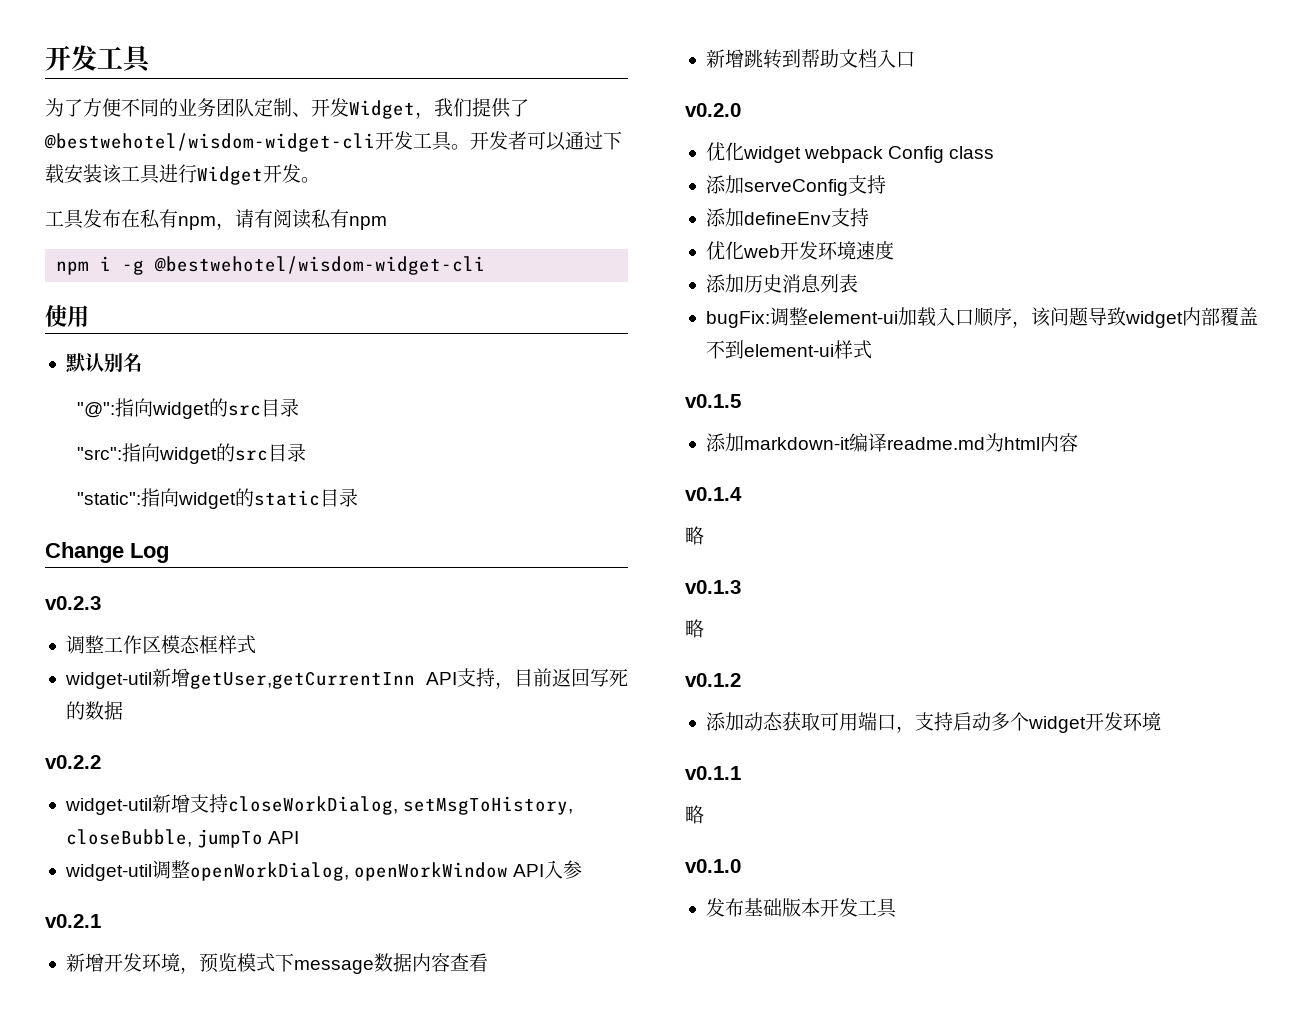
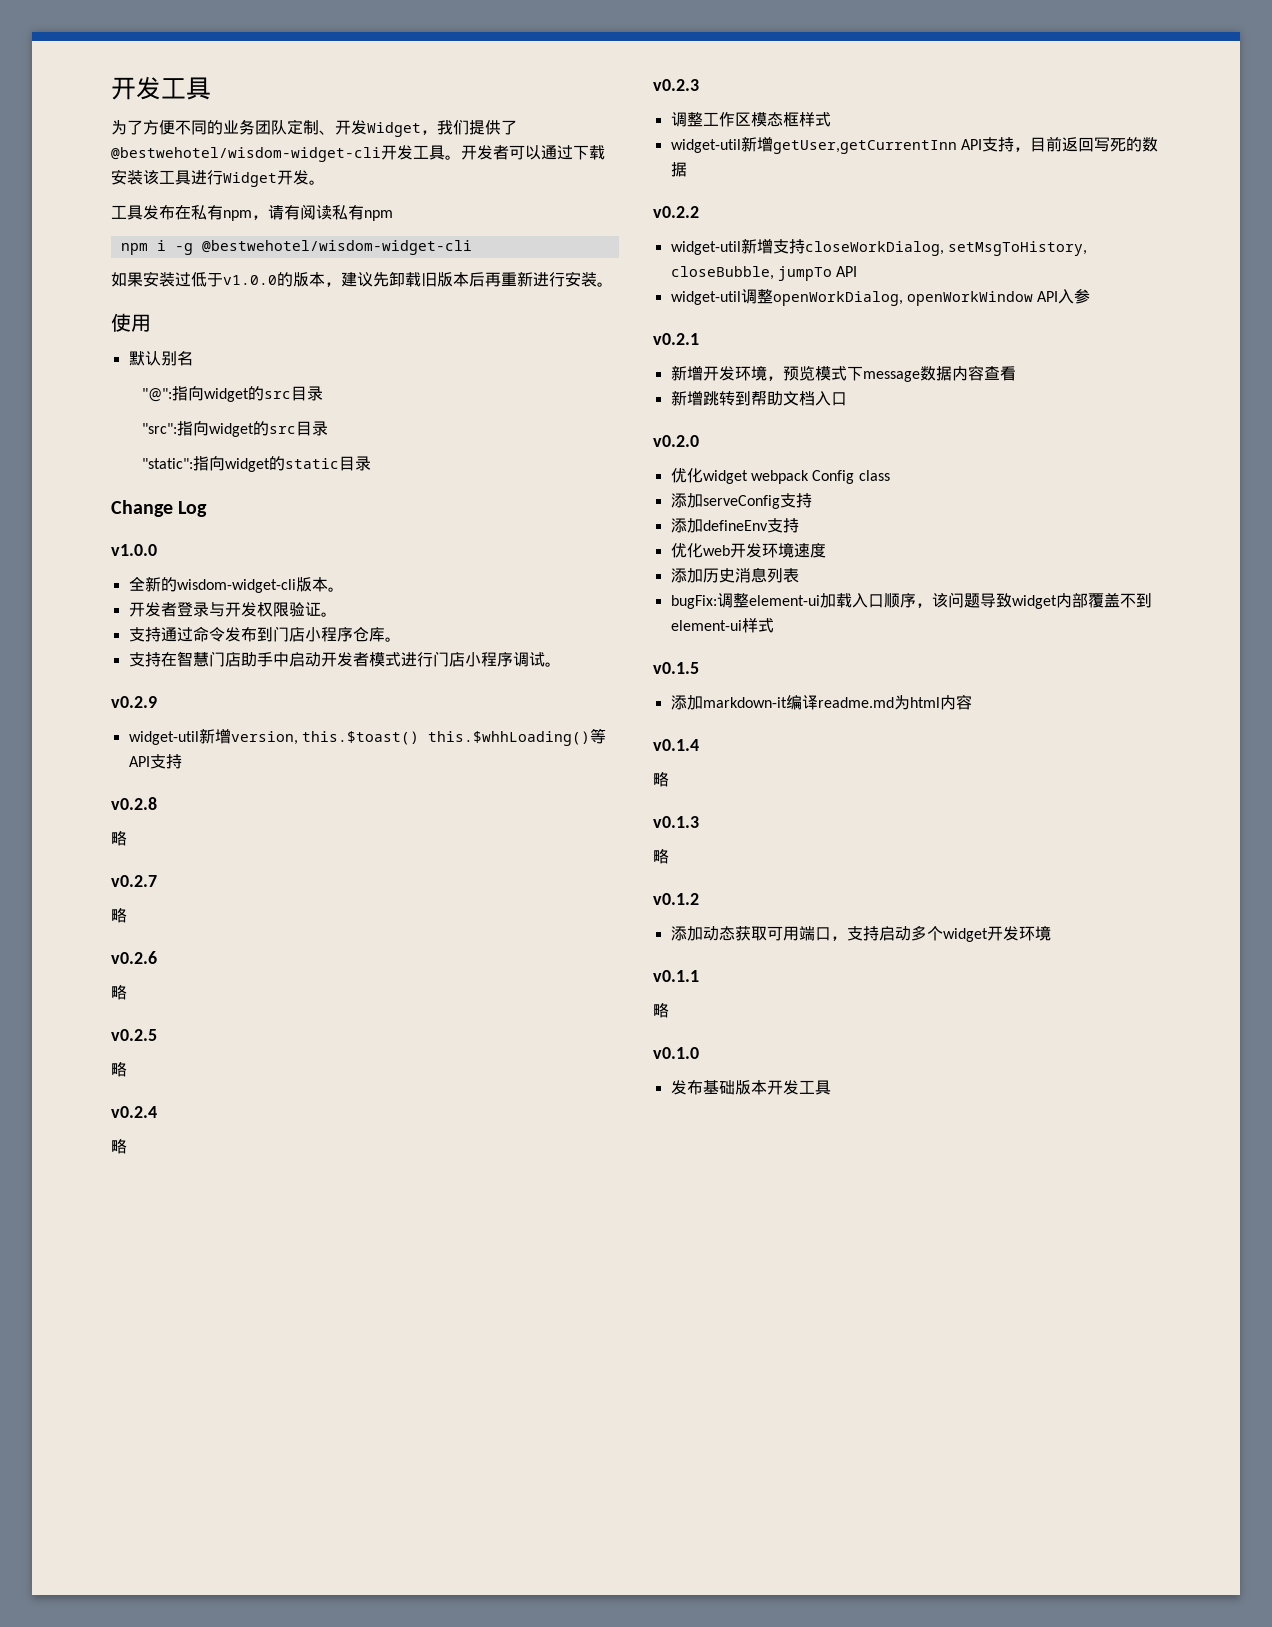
(486, 265) none -> [111,271,613,287] // 如果安装过低于v1.0.0的版本，建议先卸载旧版本后再重新进行安装。
(169, 553) none -> [111,544,157,556] [128,576,344,593] [128,602,337,617] [128,626,401,642] [128,651,561,667] [111,696,157,708] [128,728,606,746] [128,754,182,769] [111,797,157,810] [111,831,127,846] [111,875,157,887] [111,908,127,923] [111,951,157,964] [111,985,127,1000] [111,1029,157,1041] [111,1062,127,1077] [111,1106,157,1118] [111,1139,127,1154] // v1.0.0 // 全新的wisdom-widget-cli版本。 // 开发者登录与开发权限验证。 // 支持通过命令发布到门店小程序仓库。 // 支持在智慧门店助手中启动开发者模式进行门店小程序调试。 // v0.2.9 // widget-util新增version, this.$toast() this.$whhLoading()等API支持 // v0.2.8 // 略 // v0.2.7 // 略 // v0.2.6 // 略 // v0.2.5 // 略 // v0.2.4 // 略

